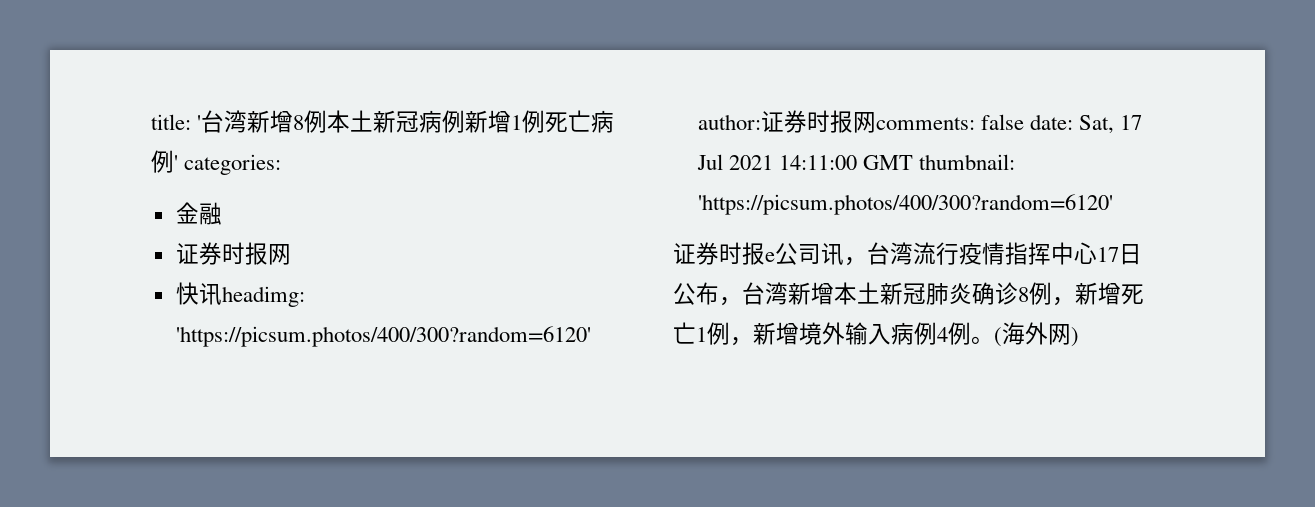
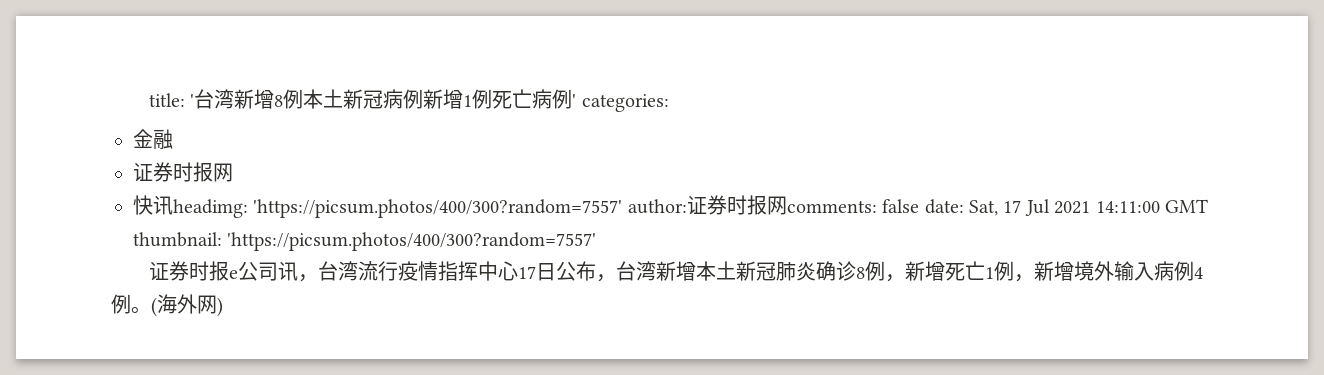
[175,326,591,347] 'https://picsum.photos/400/300?random=6120' -> [253,199,623,218] 'https://picsum.photos/400/300?random=7557'
[697,194,1113,215] 'https://picsum.photos/400/300?random=6120' -> [227,232,597,251] 'https://picsum.photos/400/300?random=7557'

